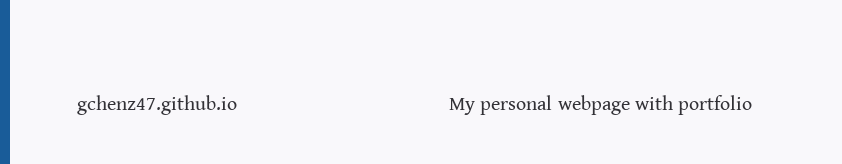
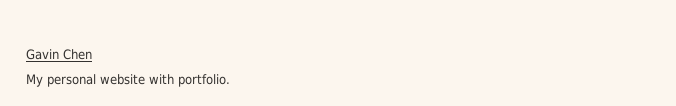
[77,95,237,115] gchenz47.github.io -> [26,49,92,60] Gavin Chen
[557,95,753,115] webpage with portfolio -> [100,74,230,87] website with portfolio.

